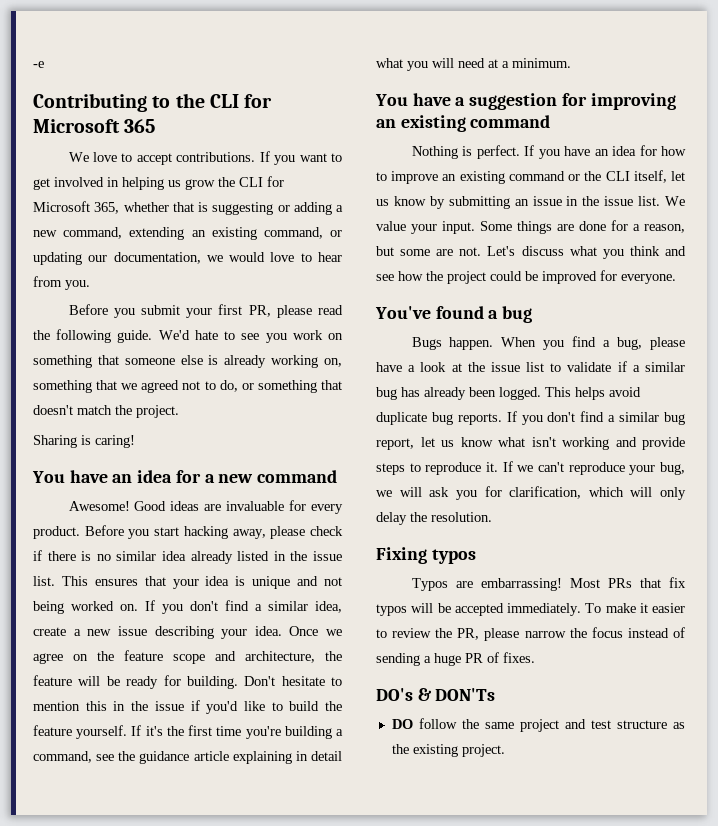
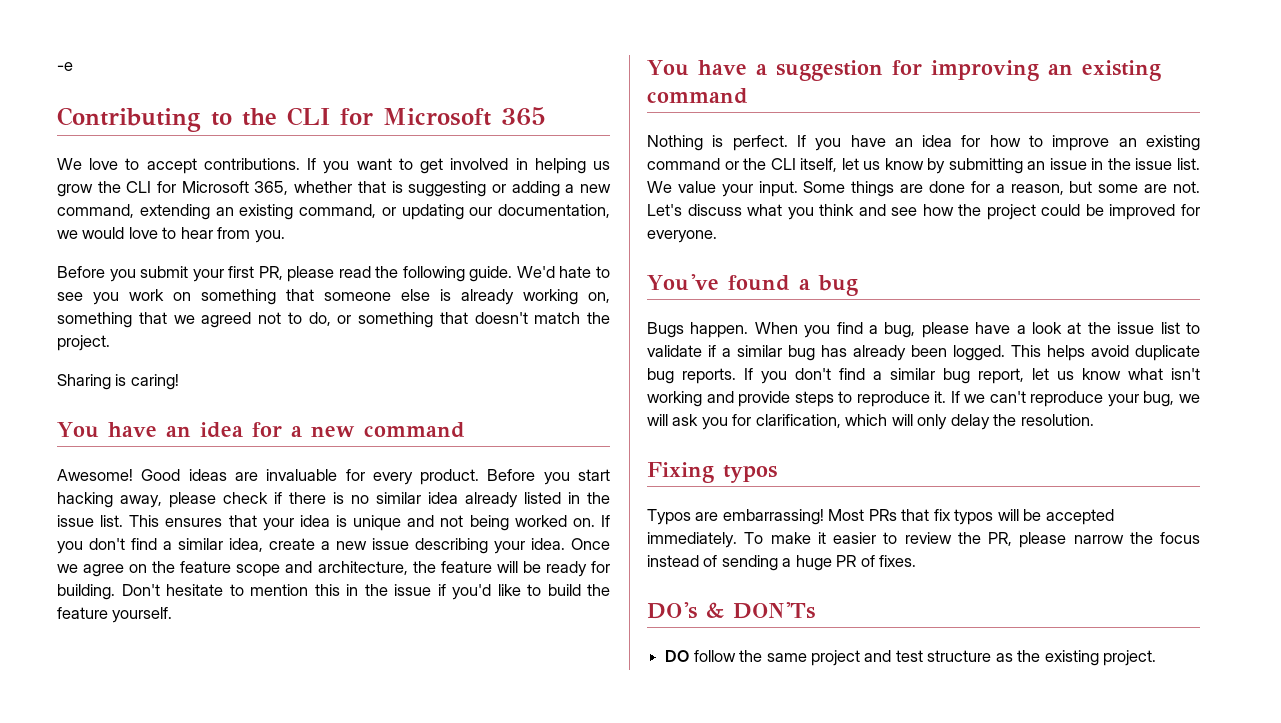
[131,725,344,739] [33,751,342,764] [376,58,571,71] If it's the first time you're building a command, see the guidance article explaining in detail what you will need at a minimum. -> (173, 615) none

